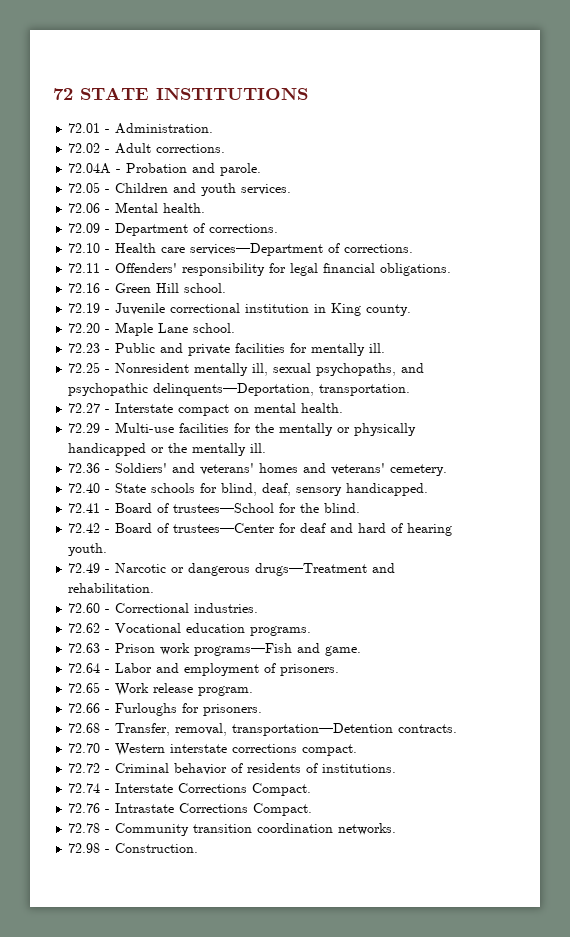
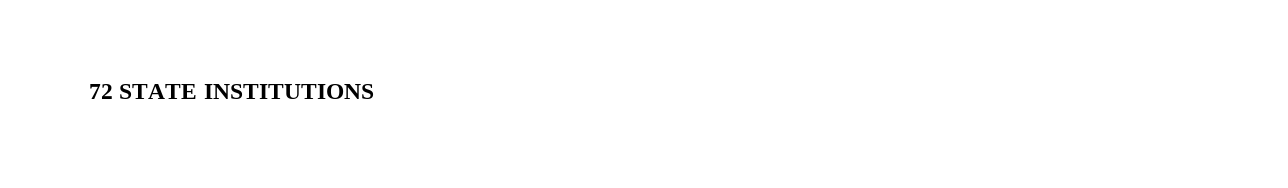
[68,123,214,134] [68,143,226,154] [68,163,262,176] [68,182,292,196] [68,202,206,213] [68,223,279,236] [68,243,414,256] [68,263,452,276] [68,283,227,293] [68,303,412,316] [68,322,236,336] [68,343,386,356] [68,362,425,376] [68,383,411,396] [68,403,344,416] [68,422,417,436] [68,443,267,456] [68,463,448,476] [68,483,429,496] [68,503,361,513] [68,523,453,536] [68,543,108,556] [68,563,396,576] [68,583,155,593] [68,603,259,613] [68,623,312,636] [68,643,362,656] [68,663,340,676] [68,682,254,696] [68,703,263,716] [68,723,458,736] [68,743,358,756] [68,763,397,775] [68,783,312,796] [68,803,313,816] [68,823,397,836] [68,843,199,853] // 72.01 - Administration. // 72.02 - Adult corrections. // 72.04A - Probation and parole. // 72.05 - Children and youth services. // 72.06 - Mental health. // 72.09 - Department of corrections. // 72.10 - Health care services—Department of corrections. // 72.11 - Offenders' responsibility for legal financial obligations. // 72.16 - Green Hill school. // 72.19 - Juvenile correctional institution in King county. // 72.20 - Maple Lane school. // 72.23 - Public and private facilities for mentally ill. // 72.25 - Nonresident mentally ill, sexual psychopaths, and psychopathic delinquents—Deportation, transportation. // 72.27 - Interstate compact on mental health. // 72.29 - Multi-use facilities for the mentally or physically handicapped or the mentally ill. // 72.36 - Soldiers' and veterans' homes and veterans' cemetery. // 72.40 - State schools for blind, deaf, sensory handicapped. // 72.41 - Board of trustees—School for the blind. // 72.42 - Board of trustees—Center for deaf and hard of hearing youth. // 72.49 - Narcotic or dangerous drugs—Treatment and rehabilitation. // 72.60 - Correctional industries. // 72.62 - Vocational education programs. // 72.63 - Prison work programs—Fish and game. // 72.64 - Labor and employment of prisoners. // 72.65 - Work release program. // 72.66 - Furloughs for prisoners. // 72.68 - Transfer, removal, transportation—Detention contracts. // 72.70 - Western interstate corrections compact. // 72.72 - Criminal behavior of residents of institutions. // 72.74 - Interstate Corrections Compact. // 72.76 - Intrastate Corrections Compact. // 72.78 - Community transition coordination networks. // 72.98 - Construction. -> (374, 91) none

